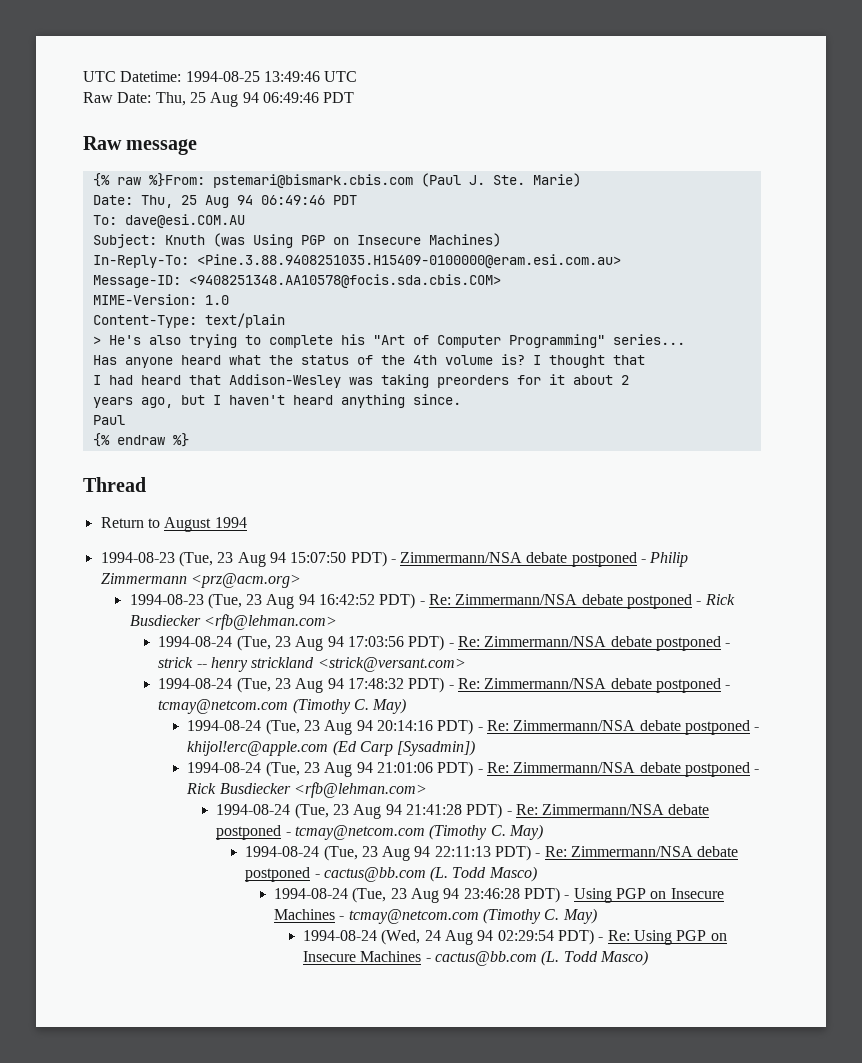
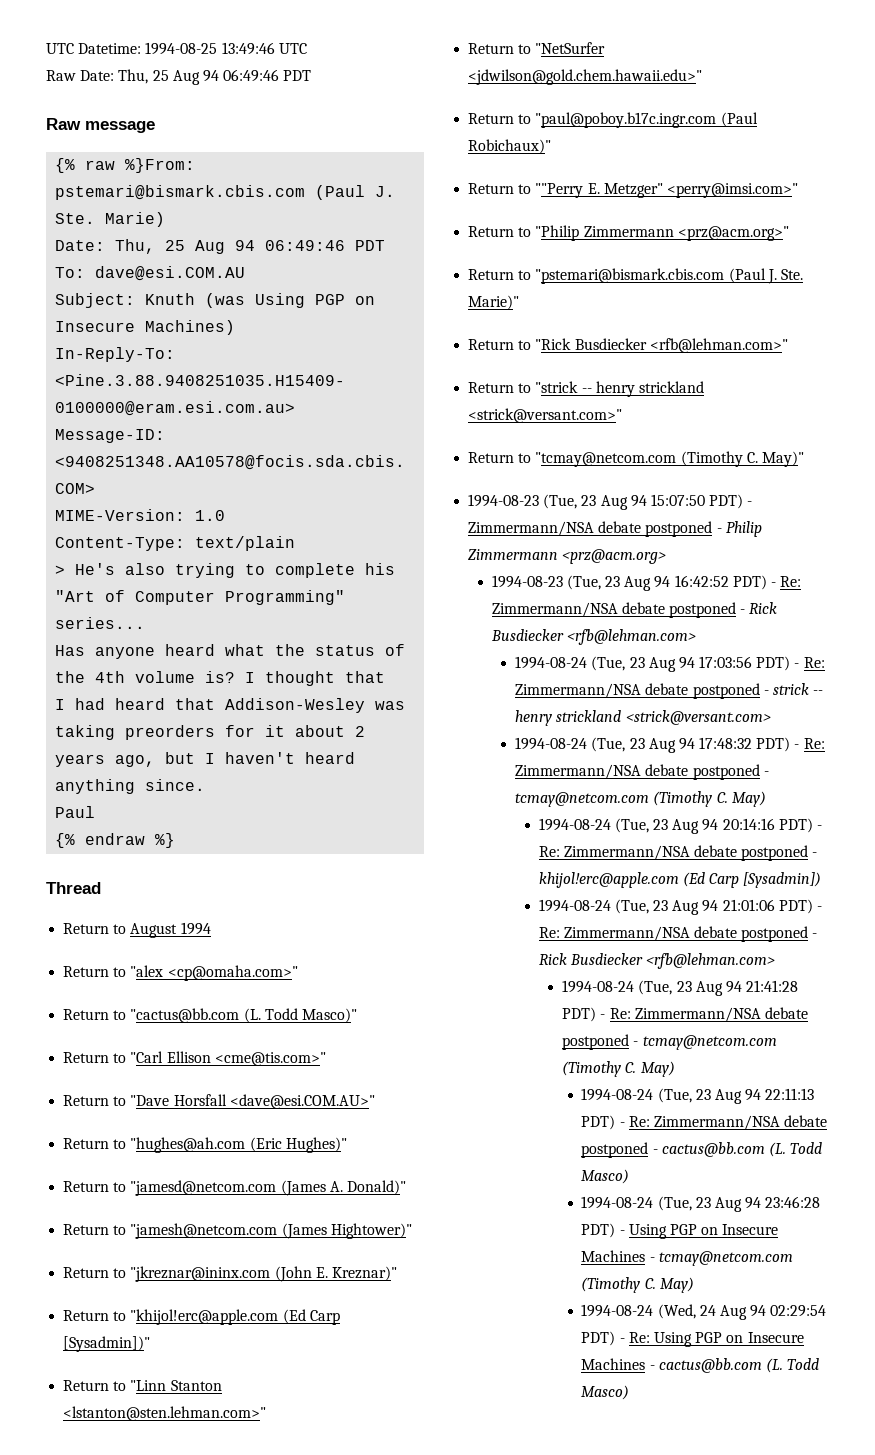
(247, 522) none -> [63,965,298,981] [63,1008,357,1023] [63,1051,326,1066] [63,1094,375,1109] [63,1137,347,1153] [63,1180,406,1196] [63,1223,412,1239] [63,1266,397,1282] [63,1309,340,1325] [63,1336,151,1352] [63,1380,222,1391] [63,1406,267,1421] [468,42,606,54] [468,69,703,85] [468,112,758,128] [468,139,552,154] [468,183,798,198] [468,225,789,241] [468,268,803,284] [468,295,520,310] [468,338,788,353] [468,381,704,397] [468,408,623,423] [468,451,804,467] // Return to "alex <cp@omaha.com>" // Return to "cactus@bb.com (L. Todd Masco)" // Return to "Carl Ellison <cme@tis.com>" // Return to "Dave Horsfall <dave@esi.COM.AU>" // Return to "hughes@ah.com (Eric Hughes)" // Return to "jamesd@netcom.com (James A. Donald)" // Return to "jamesh@netcom.com (James Hightower)" // Return to "jkreznar@ininx.com (John E. Kreznar)" // Return to "khijol!erc@apple.com (Ed Carp [Sysadmin])" // Return to "Linn Stanton <lstanton@sten.lehman.com>" // Return to "NetSurfer <jdwilson@gold.chem.hawaii.edu>" // Return to "paul@poboy.b17c.ingr.com (Paul Robichaux)" // Return to ""Perry E. Metzger" <perry@imsi.com>" // Return to "Philip Zimmermann <prz@acm.org>" // Return to "pstemari@bismark.cbis.com (Paul J. Ste. Marie)" // Return to "Rick Busdiecker <rfb@lehman.com>" // Return to "strick -- henry strickland <strick@versant.com>" // Return to "tcmay@netcom.com (Timothy C. May)"

